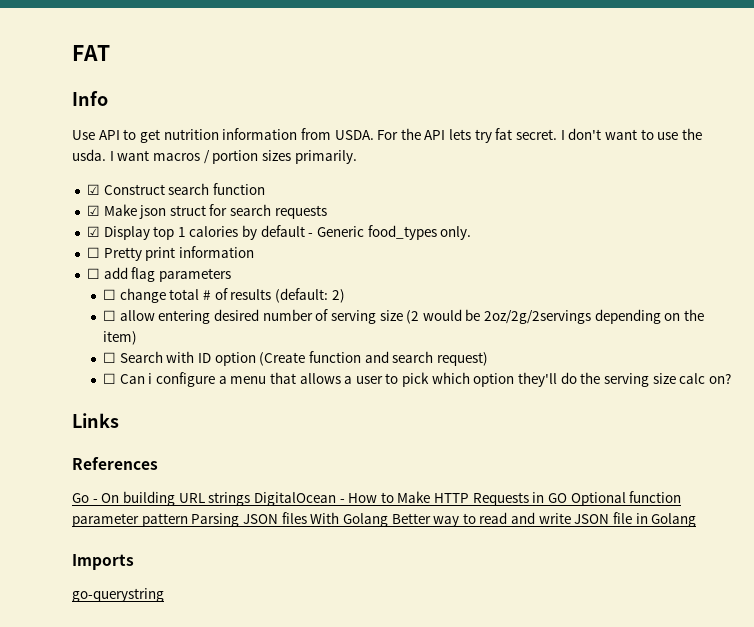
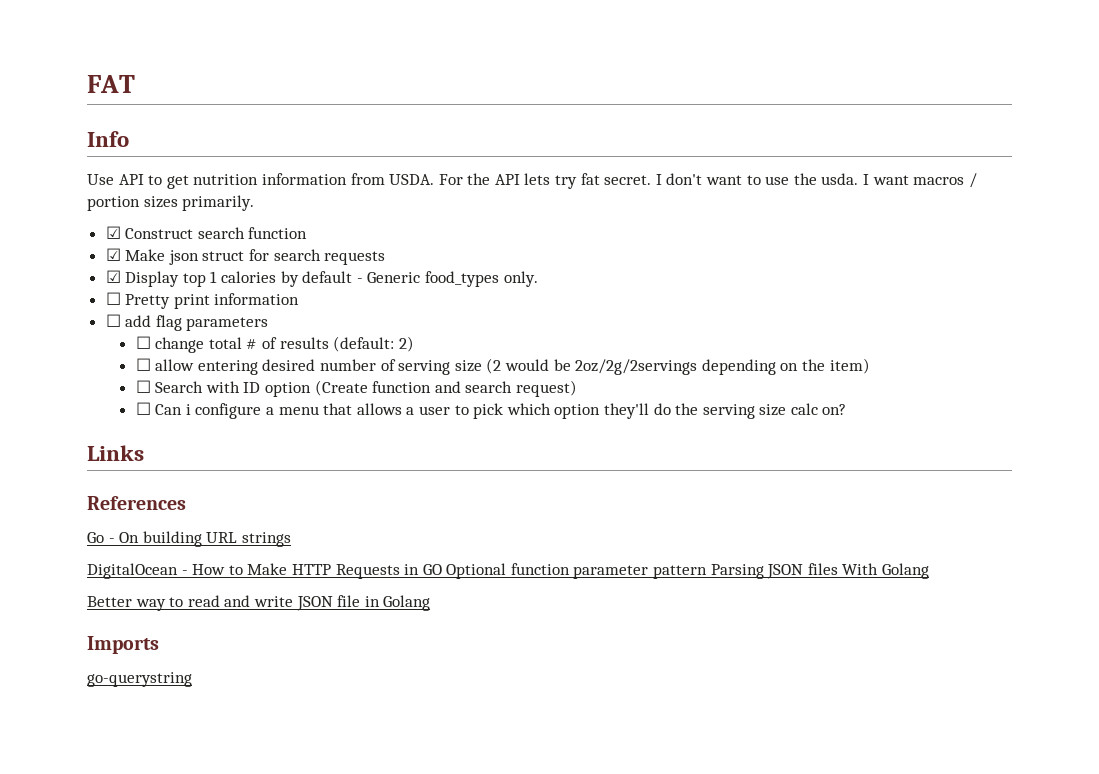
(251, 499) none -> (291, 539) //
(388, 520) none -> (930, 571) //

